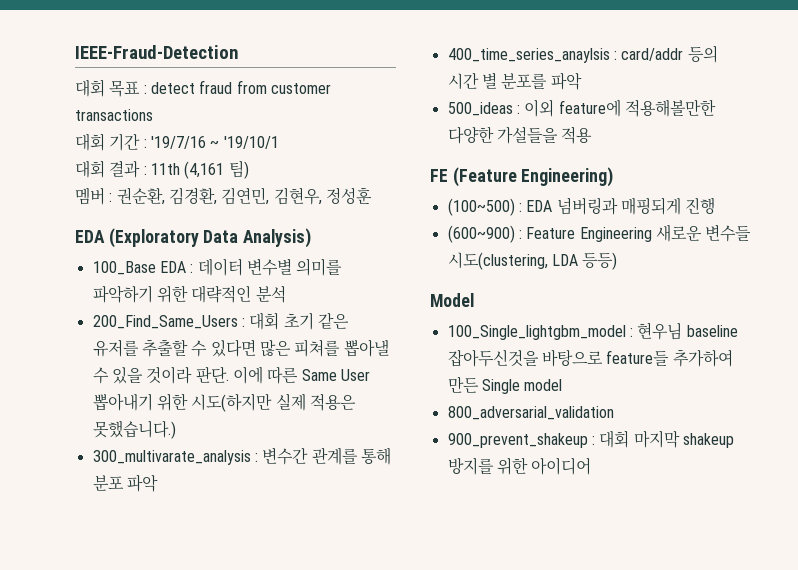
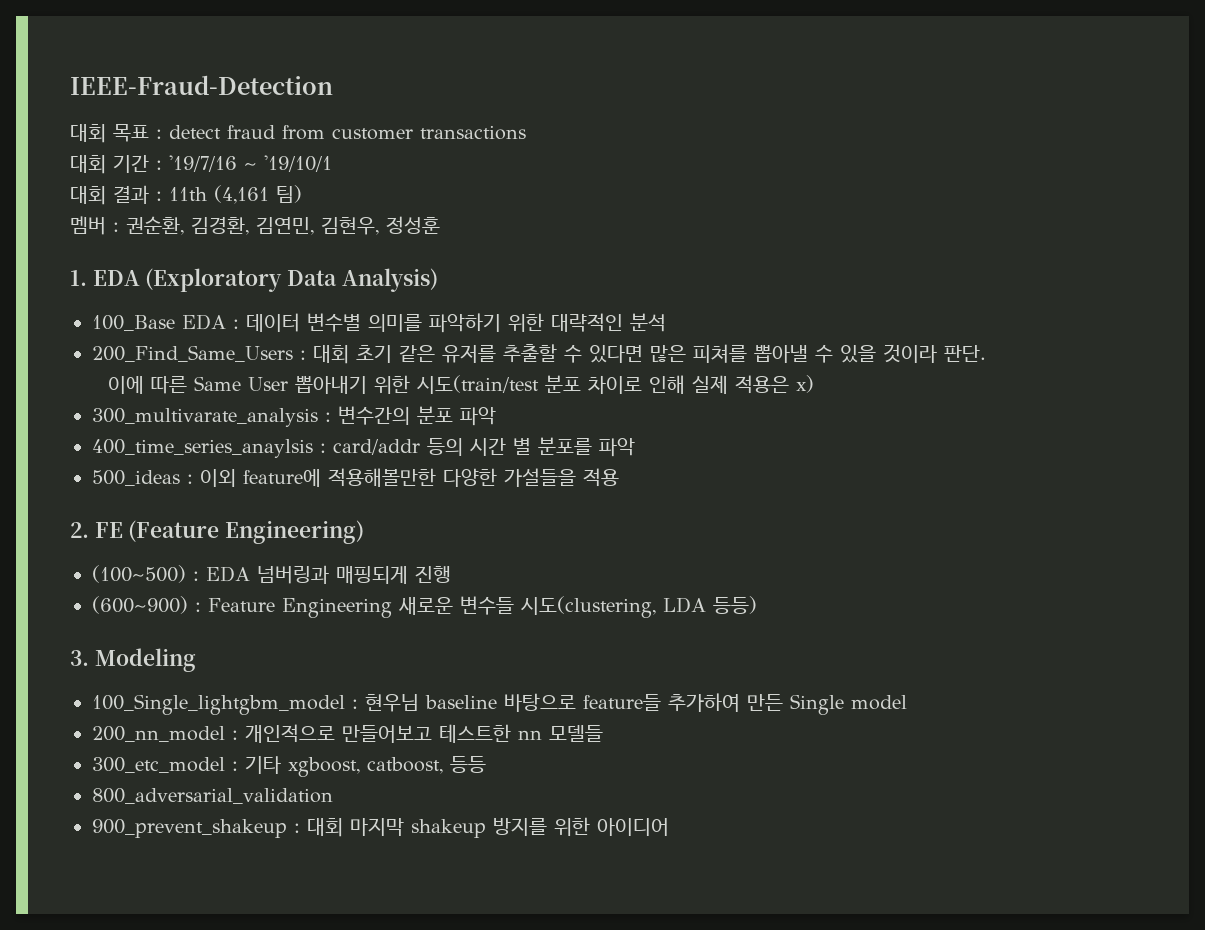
(372, 195) none -> [70,270,87,286] 1.
(229, 374) none -> (986, 353) //
[191,393,273,412] 시도(하지만 -> [416,375,685,394] 시도(train/test 분포 차이로 인해
[92,420,176,439] 못했습니다.) -> [795,375,814,393] x)
[262,447,391,465] 변수간 관계를 통해 -> [338,406,410,425] 변수간의
(593, 135) none -> [70,522,89,538] 2.
[430,293,474,307] Model -> [70,648,196,672] 3. Modeling
[447,349,539,367] 잡아두신것을 -> (497, 702) none
(563, 385) none -> [92,724,603,743] [92,756,486,777] // 200_nn_model : 개인적으로 만들어보고 테스트한 nn 모델들 // 300_etc_model : 기타 xgboost, catboost, 등등

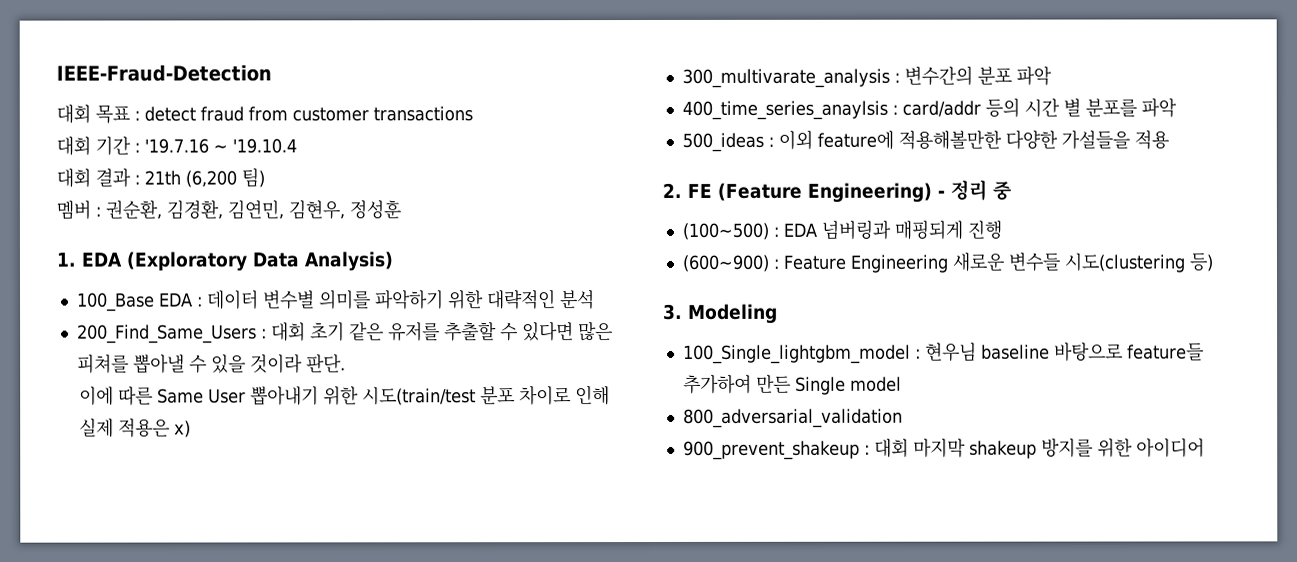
[169,155,332,172] '19/7/16 ~ '19/10/1 -> [144,138,297,154] '19.7.16 ~ '19.10.4
[169,185,269,204] 11th (4,161 -> [144,170,237,188] 21th (6,200
(365, 532) none -> [936,179,1012,201] - 정리 중
[521,596,757,618] 시도(clustering, LDA 등등) -> [1063,252,1213,273] 시도(clustering 등)
[92,724,603,743] [92,756,486,777] // 200_nn_model : 개인적으로 만들어보고 테스트한 nn 모델들 // 300_etc_model : 기타 xgboost, catboost, 등등 -> (902, 384) none

